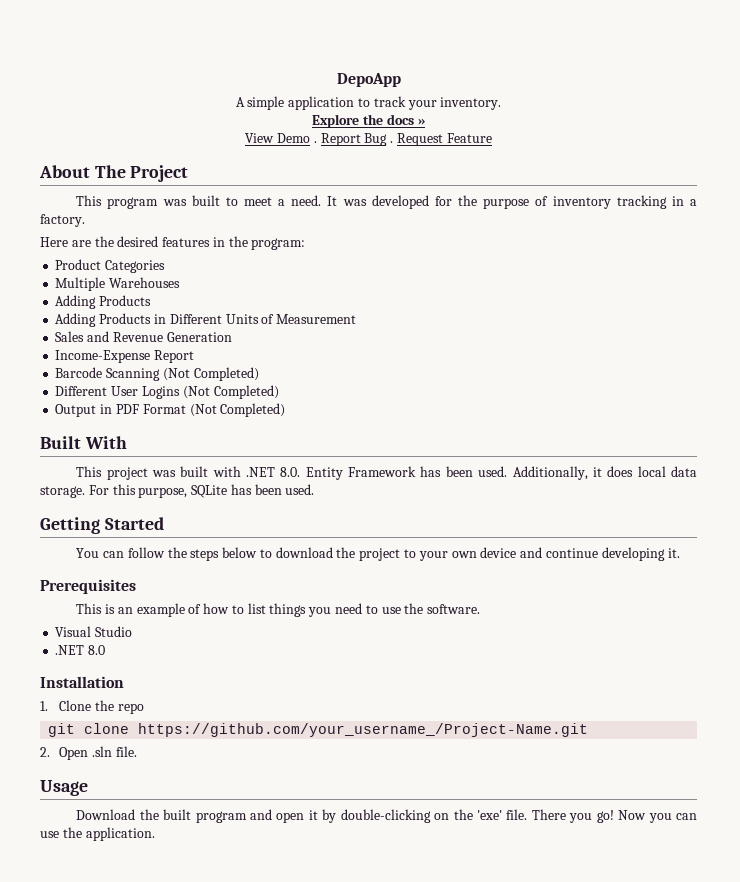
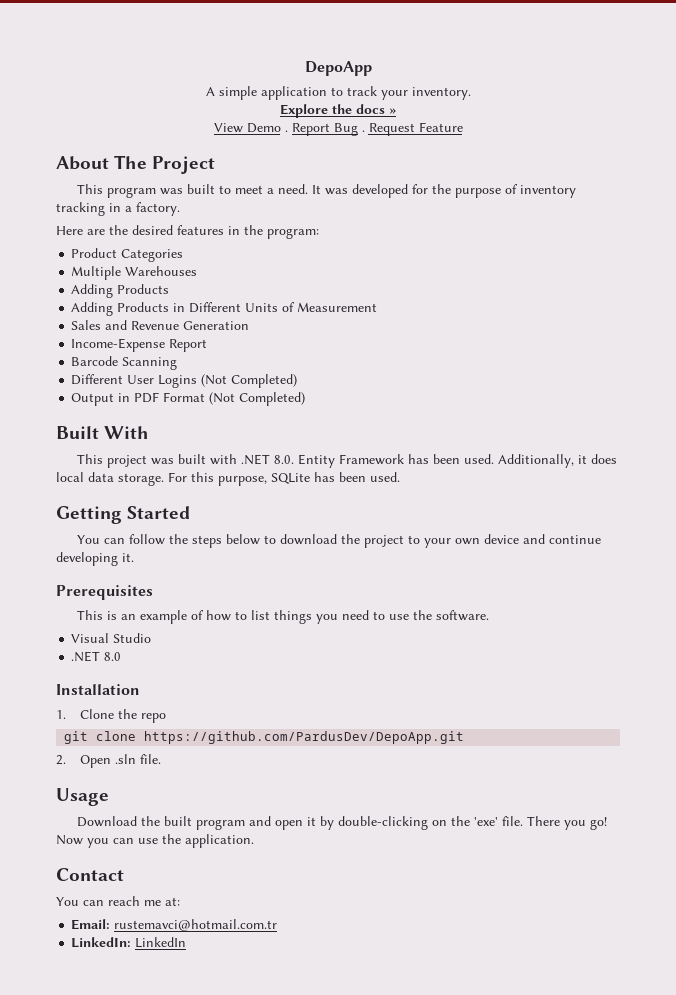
[162,367,259,381] (Not Completed) -> (178, 363) none
[138,723,589,737] https://github.com/your_username_/Project-Name.git -> [144,731,465,744] https://github.com/PardusDev/DepoApp.git
(155, 834) none -> [56,868,124,881] [56,896,180,906] [71,919,278,931] [71,937,187,948] // Contact // You can reach me at: // Email: rustemavci@hotmail.com.tr // LinkedIn: LinkedIn

